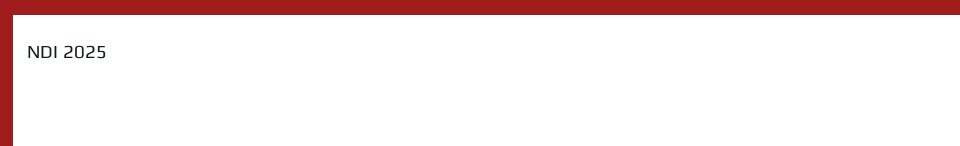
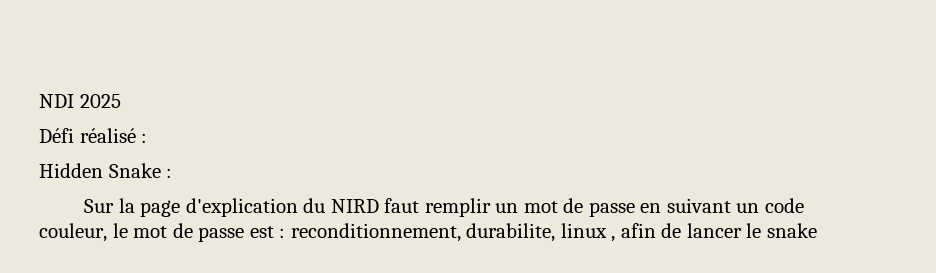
(107, 52) none -> [39,128,148,143] [39,163,173,178] [83,198,804,217] [39,223,818,242] // Défi réalisé : // Hidden Snake : // Sur la page d'explication du NIRD faut remplir un mot de passe en suivant un code couleur, le mot de passe est : reconditionnement, durabilite, linux , afin de lancer le snake

